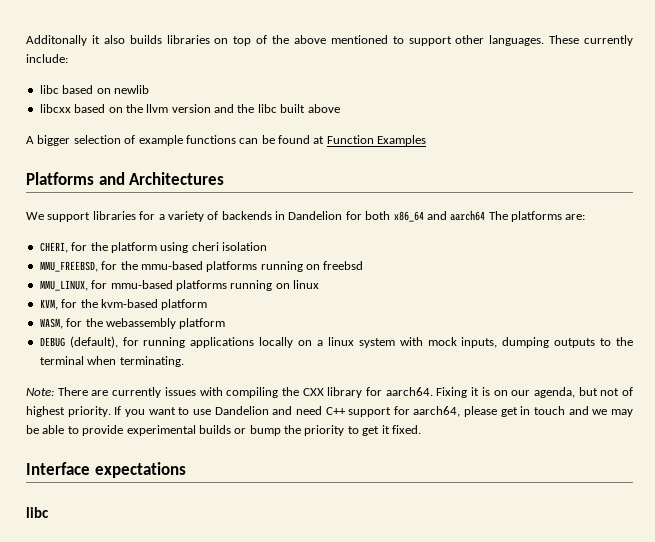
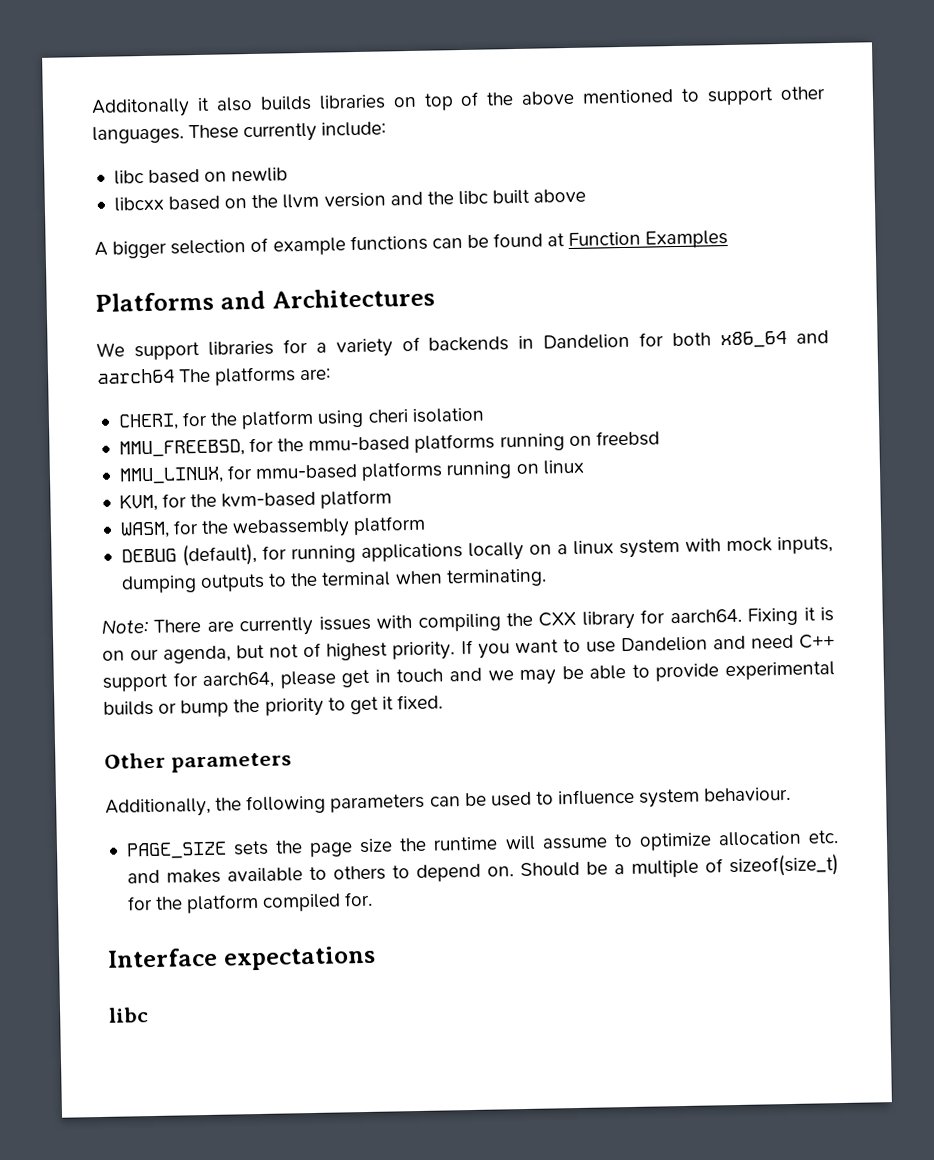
(421, 429) none -> [104,752,292,773] [105,786,792,818] [125,830,840,860] [126,854,839,884] [126,891,374,914] // Other parameters // Additionally, the following parameters can be used to influence system behaviour. // PAGE_SIZE sets the page size the runtime will assume to optimize allocation etc. and makes available to others to depend on. Should be a multiple of sizeof(size_t) for the platform compiled for.

